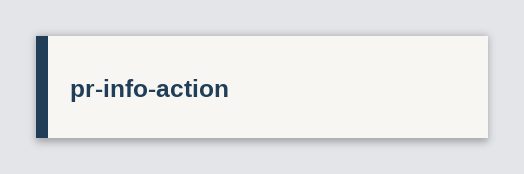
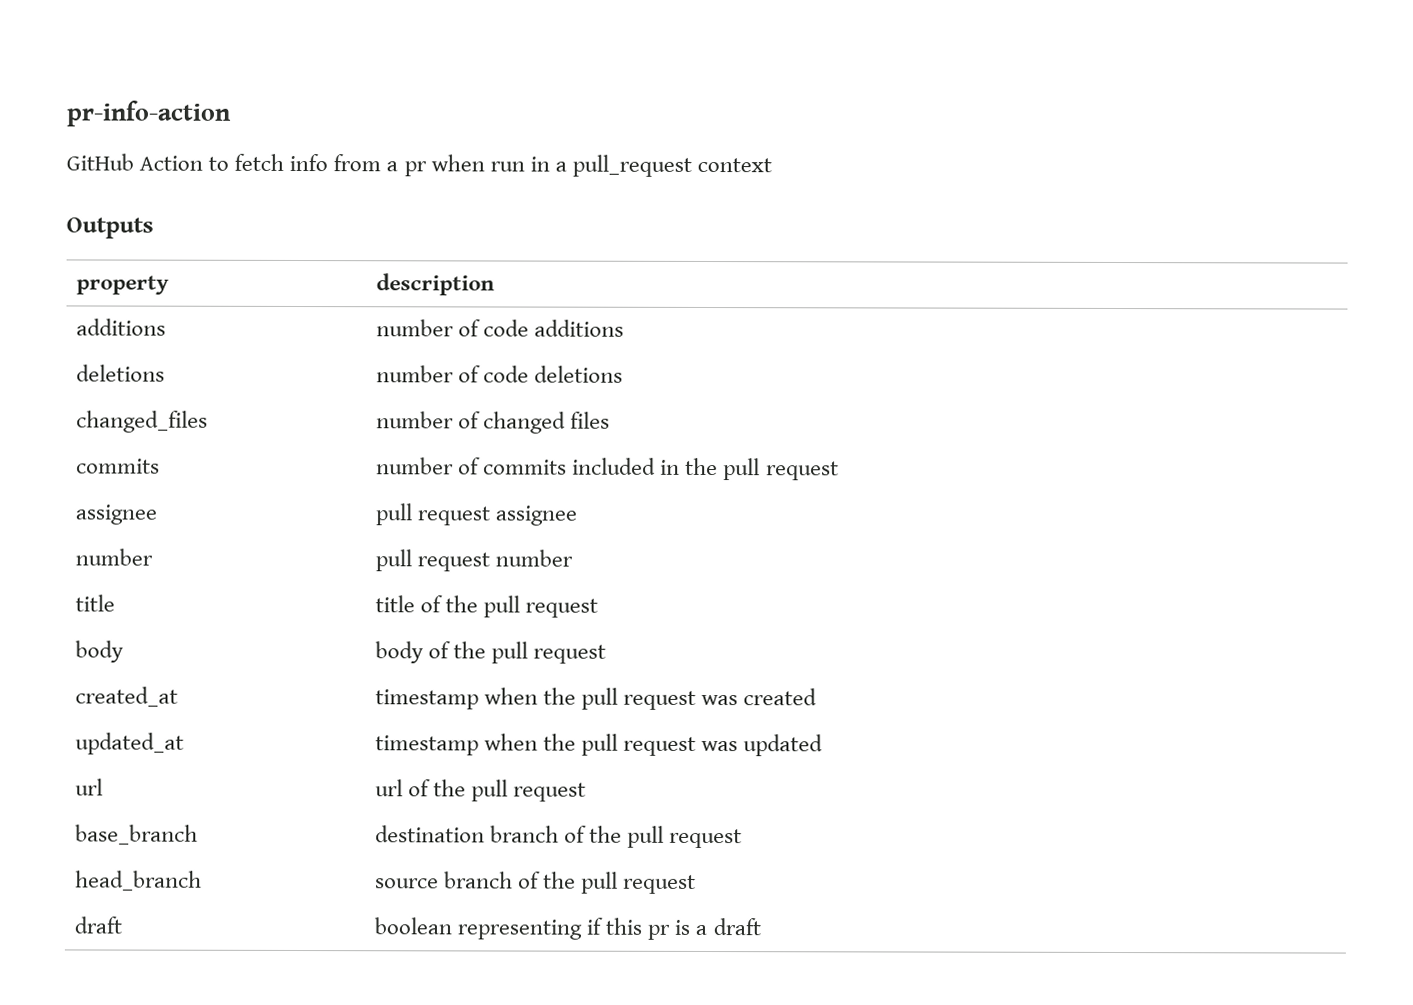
(229, 90) none -> [66,153,772,177] [66,217,154,239] [75,275,169,295] [375,273,495,296] [75,318,166,336] [375,319,625,337] [75,364,165,382] [375,365,624,383] [75,410,208,433] [375,411,611,434] [75,458,160,474] [375,457,839,481] [74,504,157,525] [374,503,578,526] [74,548,153,566] [374,549,574,572] [74,594,115,612] [374,595,599,618] [74,640,124,663] [374,641,607,664] [74,686,178,707] [374,687,818,710] [74,732,184,755] [374,733,824,757] [74,778,103,796] [374,779,587,802] [74,824,198,845] [374,825,743,849] [74,870,202,891] [374,871,697,894] [73,916,122,934] [373,917,761,940] // GitHub Action to fetch info from a pr when run in a pull_request context // Outputs // property | description // additions | number of code additions // deletions | number of code deletions // changed_files | number of changed files // commits | number of commits included in the pull request // assignee | pull request assignee // number | pull request number // title | title of the pull request // body | body of the pull request // created_at | timestamp when the pull request was created // updated_at | timestamp when the pull request was updated // url | url of the pull request // base_branch | destination branch of the pull request // head_branch | source branch of the pull request // draft | boolean representing if this pr is a draft

